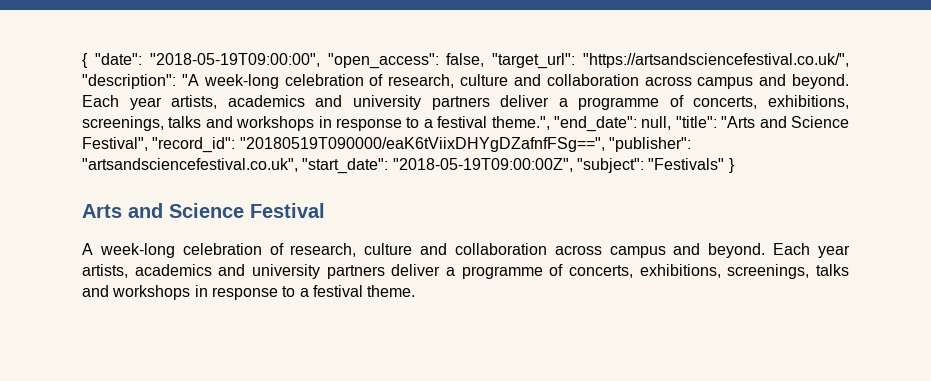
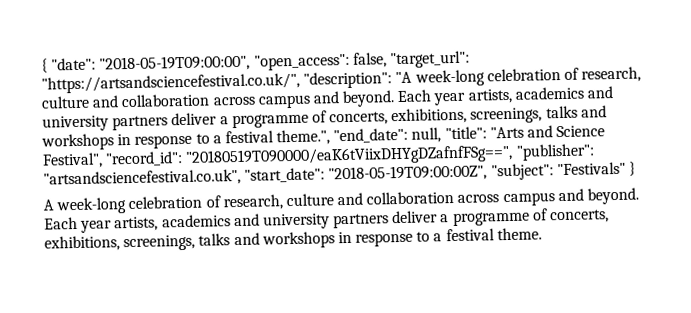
[82,203,325,218] // Arts and Science Festival -> (636, 168) none

